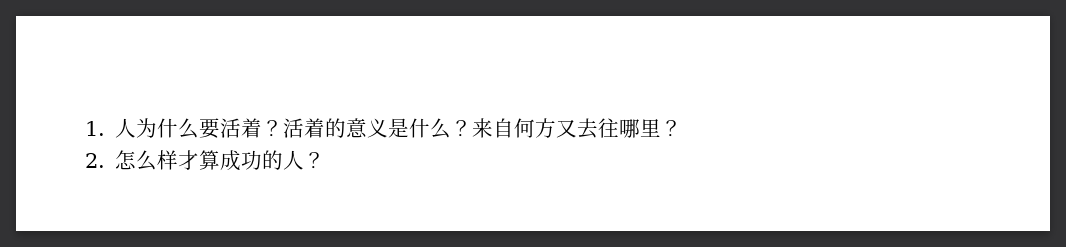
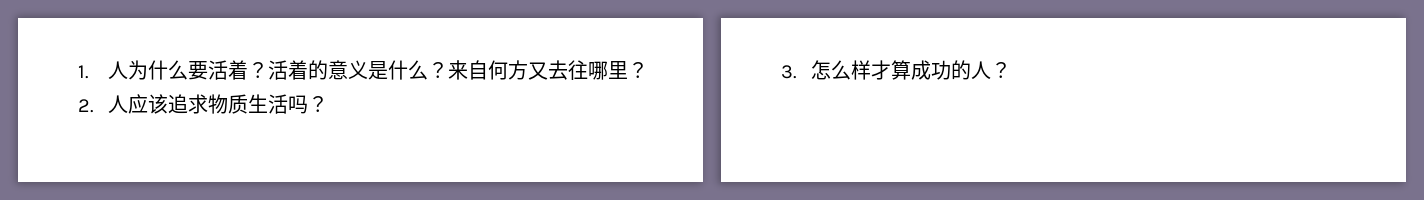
(105, 160) none -> [108,94,329,114] [781,65,797,79] 人应该追求物质生活吗？ // 3.

